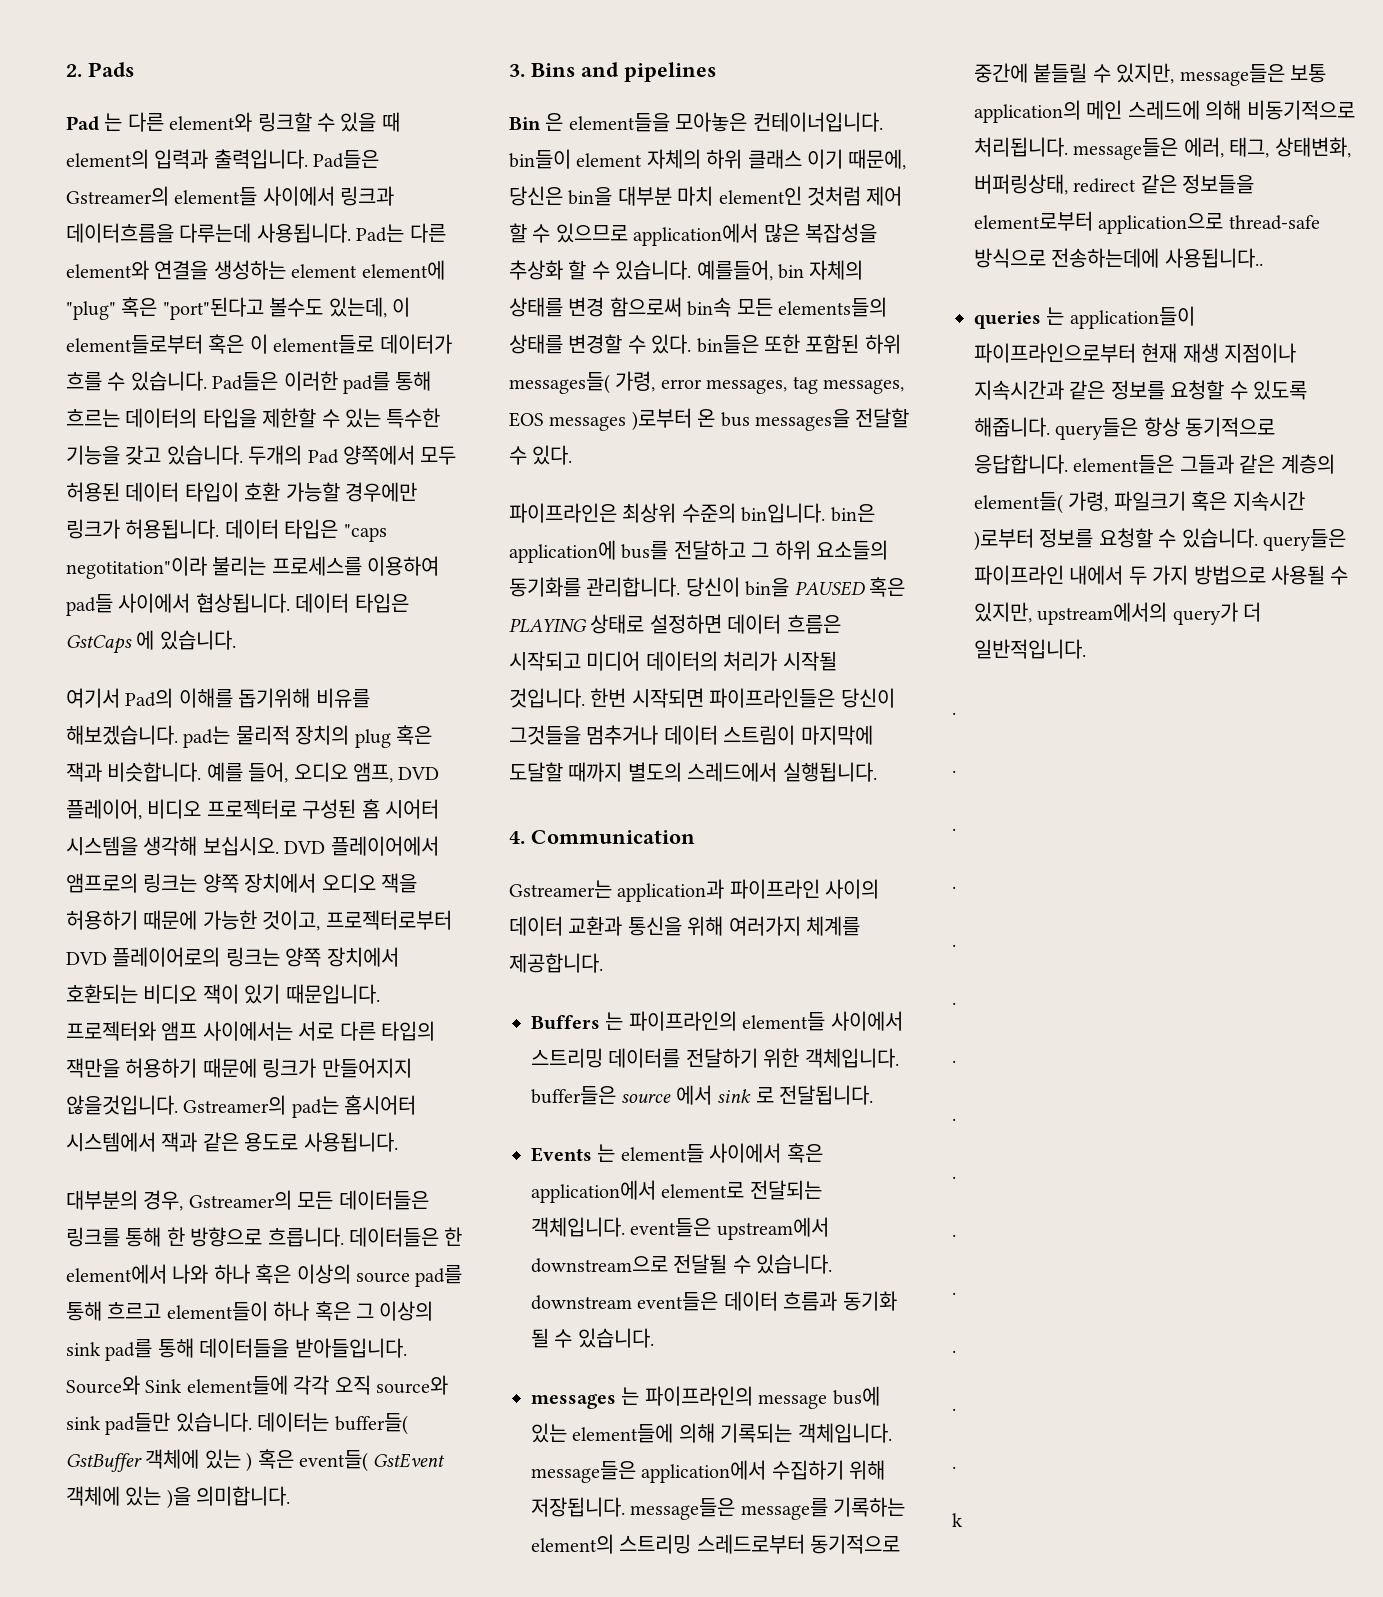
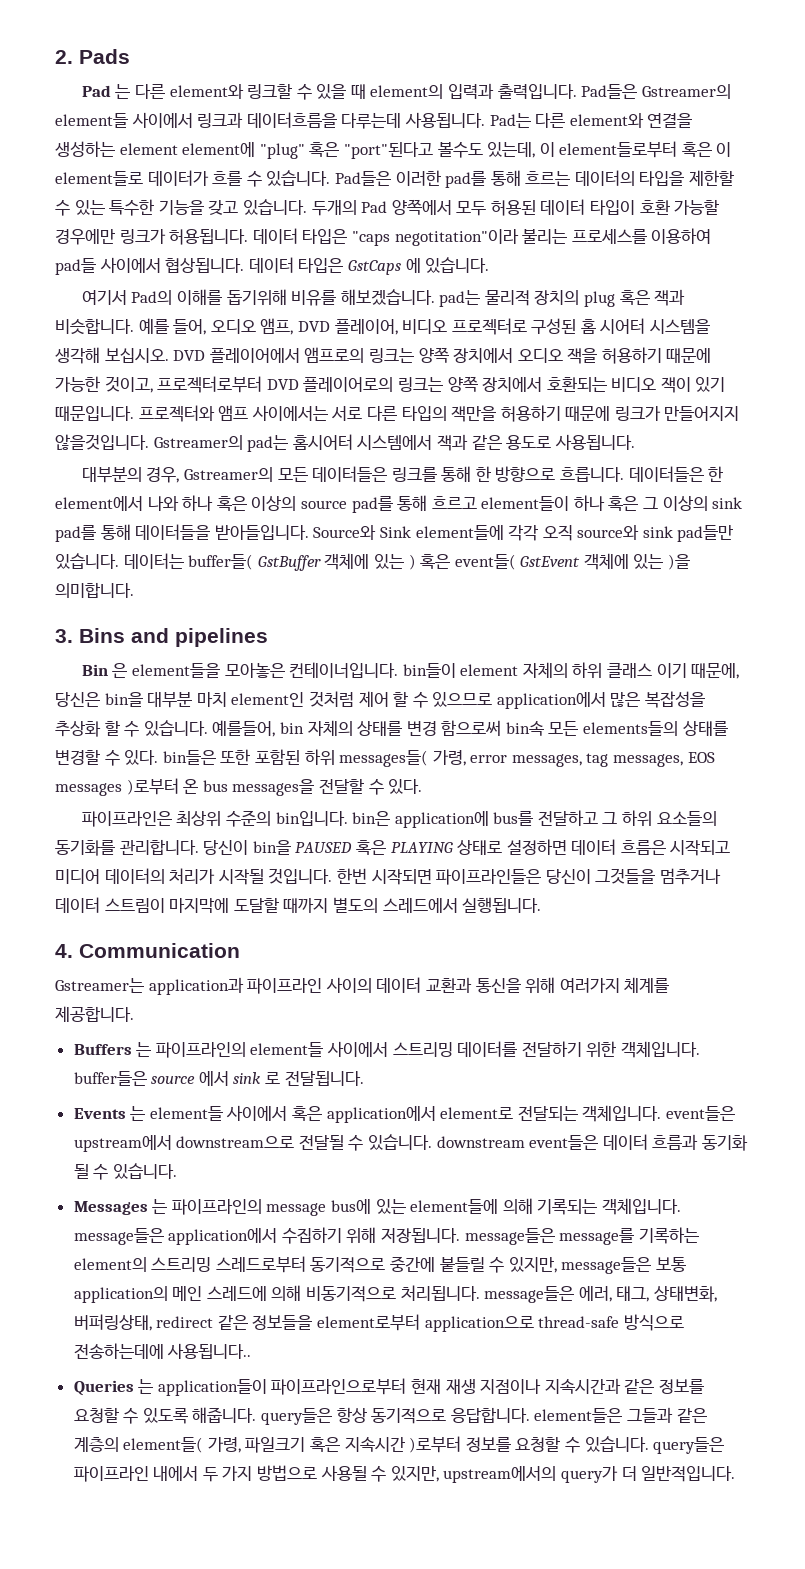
[531,1394,616,1409] messages -> [73,1201,148,1215] Messages
[974,311,1041,329] queries -> [73,1380,134,1396] Queries
[952,712,956,715] [952,770,956,773] [952,828,956,831] [952,886,956,889] [952,944,956,947] [952,1002,956,1005] [952,1060,956,1063] [952,1118,956,1121] [952,1176,956,1179] [952,1234,956,1237] [952,1292,956,1295] [952,1350,956,1353] [952,1408,956,1411] [952,1466,956,1469] [952,1513,963,1527] // . // . // . // . // . // . // . // . // . // . // . // . // . // . // k -> (736, 1474) none

